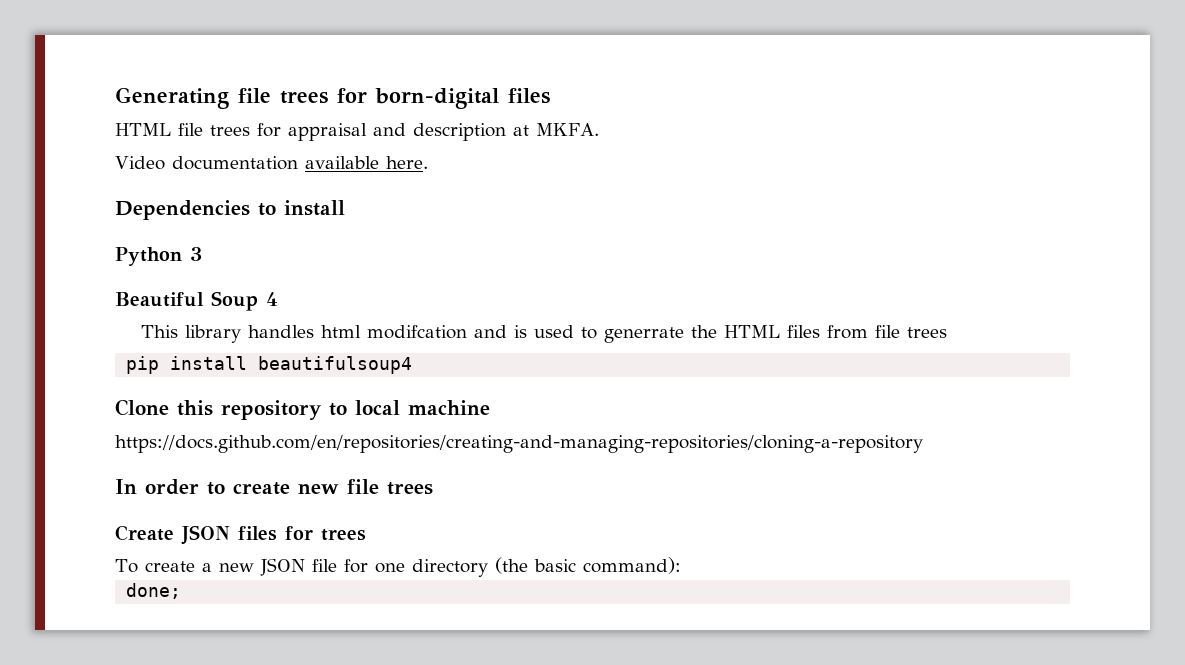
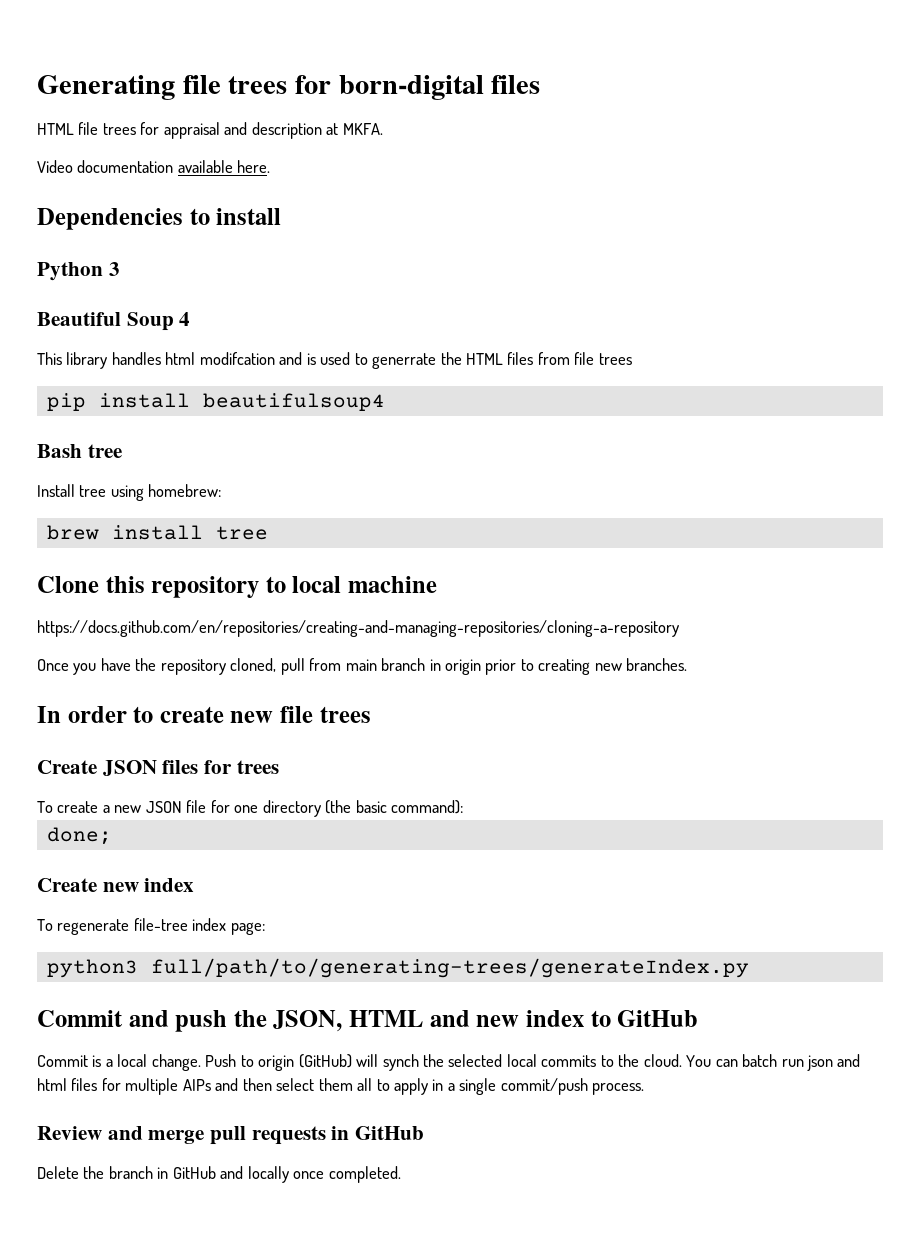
(413, 365) none -> [37,444,122,458] [37,484,222,501] [46,525,268,540] // Bash tree // Install tree using homebrew: // brew install tree
(923, 444) none -> [37,658,688,675] // Once you have the repository cloned, pull from main branch in origin prior to creating new branches.
(182, 591) none -> [37,878,195,892] [37,918,265,935] [46,958,749,978] [37,1010,699,1032] [37,1054,861,1071] [37,1078,645,1095] [37,1126,425,1145] [37,1166,401,1183] // Create new index // To regenerate file-tree index page: // python3 full/path/to/generating-trees/generateIndex.py // Commit and push the JSON, HTML and new index to GitHub // Commit is a local change. Push to origin (GitHub) will synch the selected local commits to the cloud. You can batch run json and html files for multiple AIPs and then select them all to apply in a single commit/push process. // Review and merge pull requests in GitHub // Delete the branch in GitHub and locally once completed.

